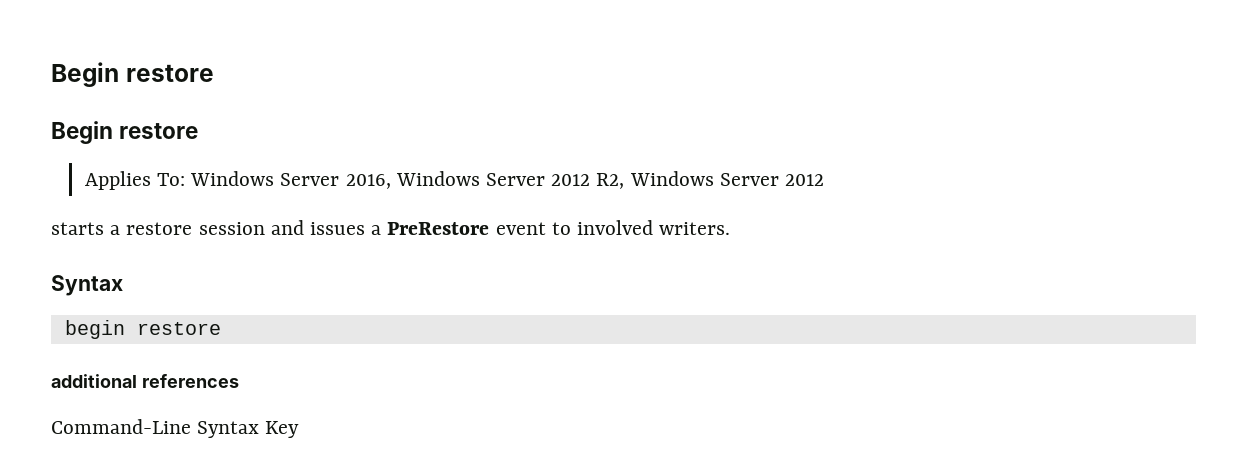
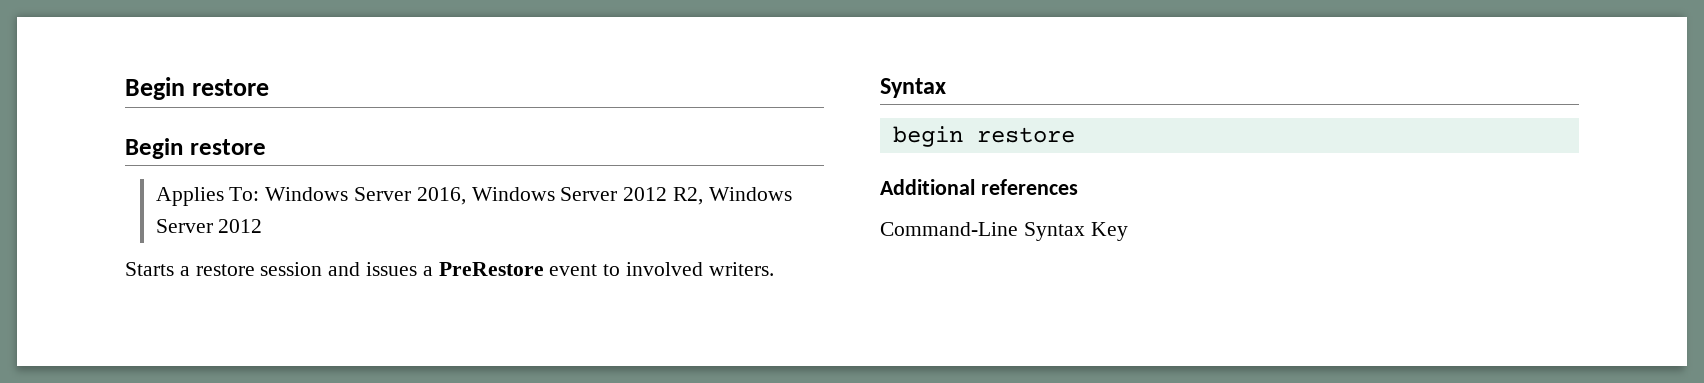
[51,222,104,235] starts -> [125,262,174,276] Starts
[51,374,137,388] additional -> [880,179,975,195] Additional

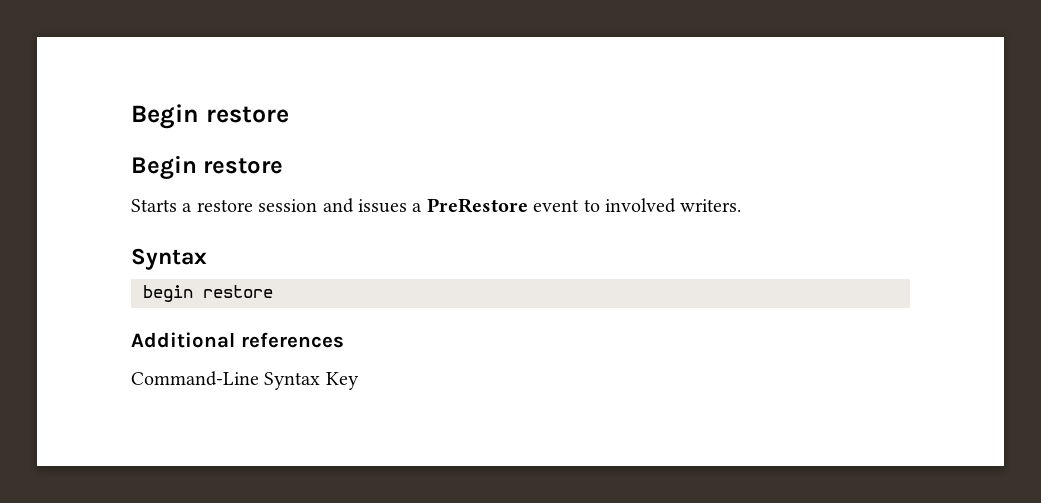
[155,187,792,206] [155,219,263,233] // Applies To: Windows Server 2016, Windows Server 2012 R2, Windows Server 2012 -> (284, 166) none

